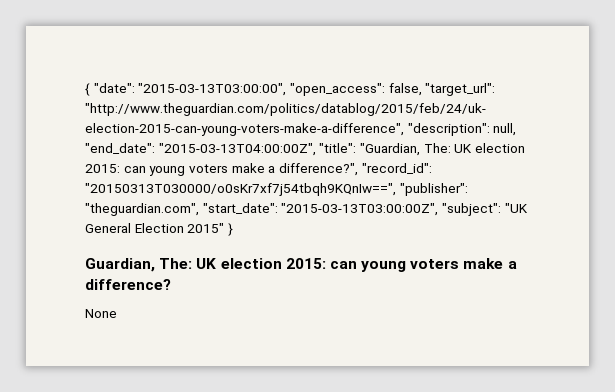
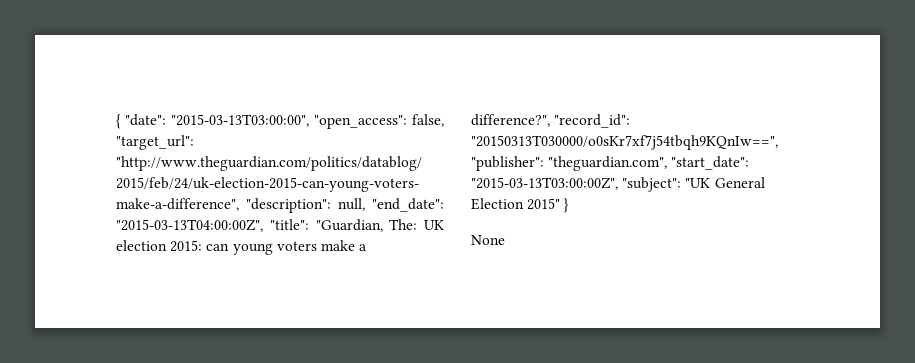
[85,258,517,272] [85,279,171,290] // Guardian, The: UK election 2015: can young voters make a difference? -> (570, 205) none

